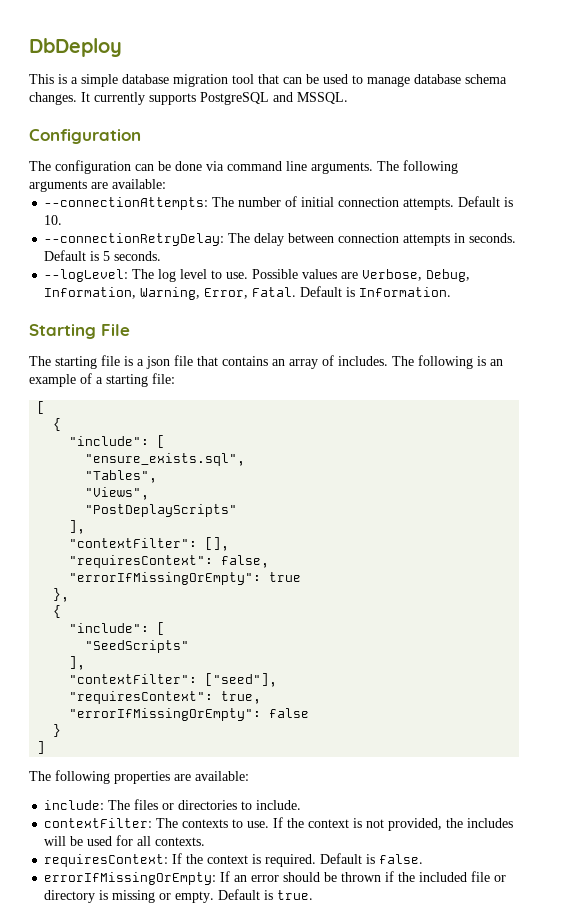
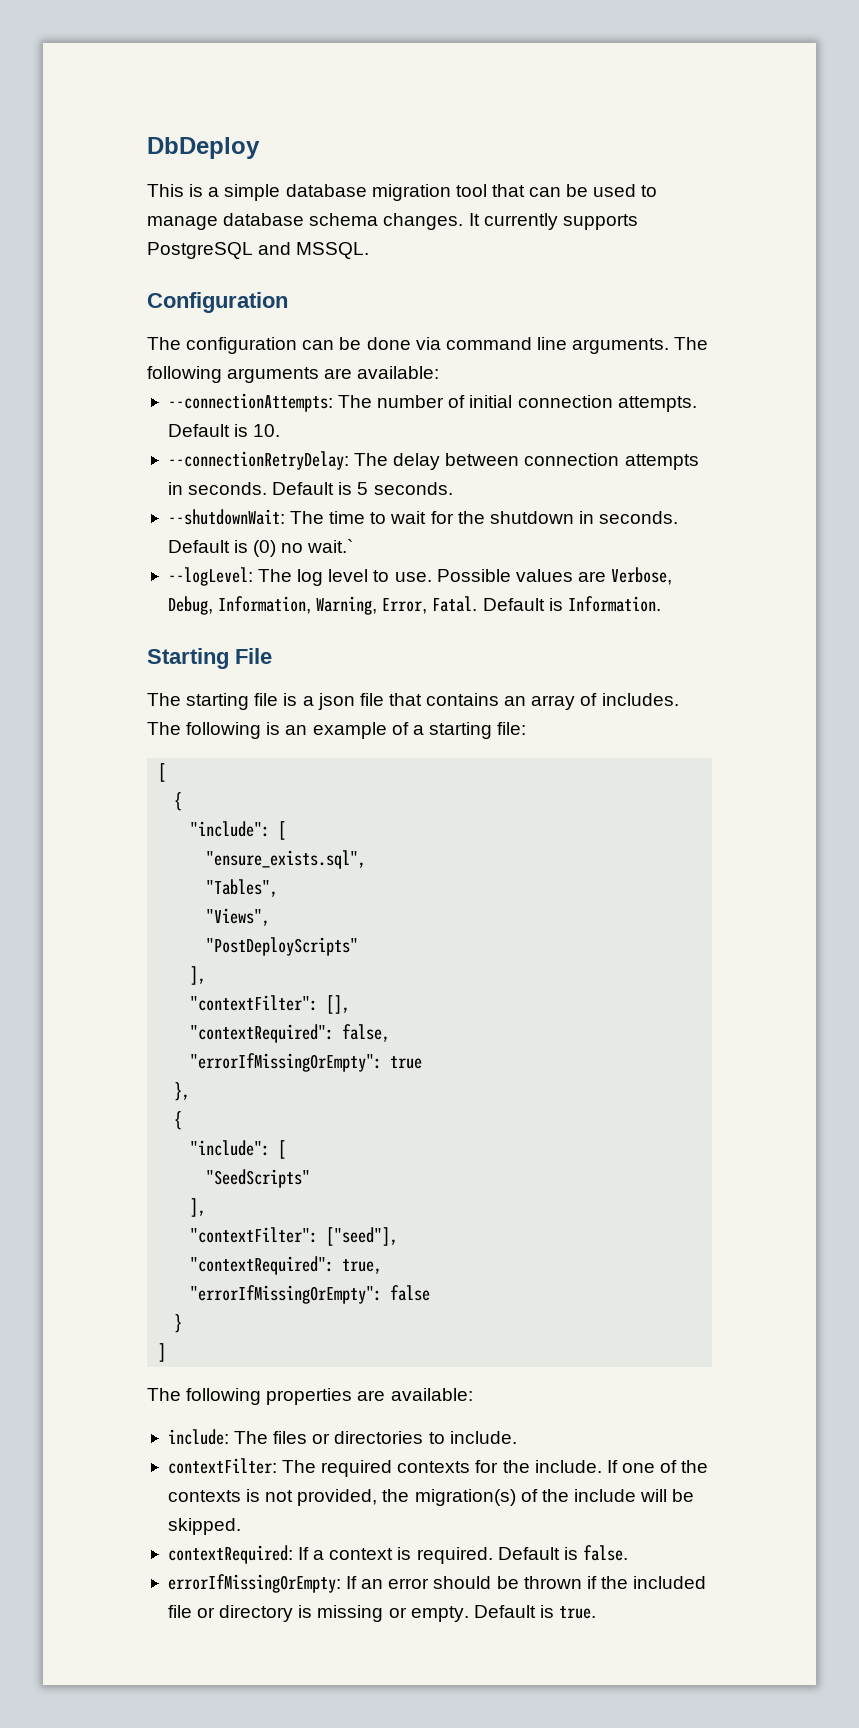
(162, 256) none -> [167,509,679,525] [167,539,354,557] // --shutdownWait: The time to wait for the shutdown in seconds. Default is (0) no wait.`
[85,504,238,517] "PostDeplayScripts" -> [206,937,359,956] "PostDeployScripts"
[69,555,214,568] "requiresContext": -> [190,1024,335,1043] "contextRequired":
[69,691,214,704] "requiresContext": -> [190,1256,335,1275] "contextRequired":
[182,817,514,831] [44,835,206,846] [44,853,204,867] contexts to use. If the context is not provided, the includes will be used for all contexts. // requiresContext: If the -> [321,1460,709,1477] [167,1489,695,1506] [167,1518,241,1535] [167,1545,325,1564] required contexts for the include. If one of the contexts is not provided, the migration(s) of the include will be skipped. // contextRequired: If a

